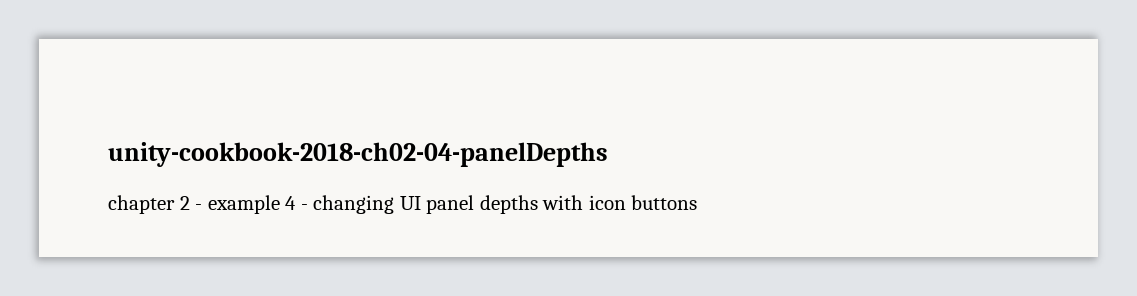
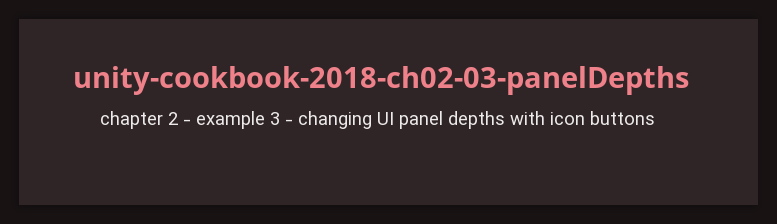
[108,142,608,167] unity-cookbook-2018-ch02-04-panelDepths -> [73,66,689,95] unity-cookbook-2018-ch02-03-panelDepths
[285,196,297,210] 4 -> [269,112,280,125] 3

